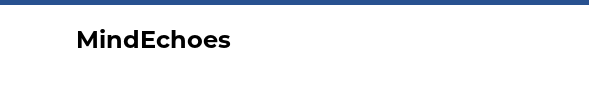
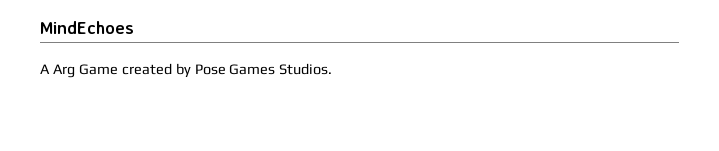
(231, 38) none -> [40,63,333,78] // A Arg Game created by Pose Games Studios.

